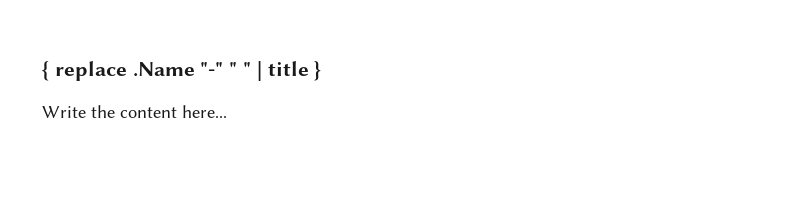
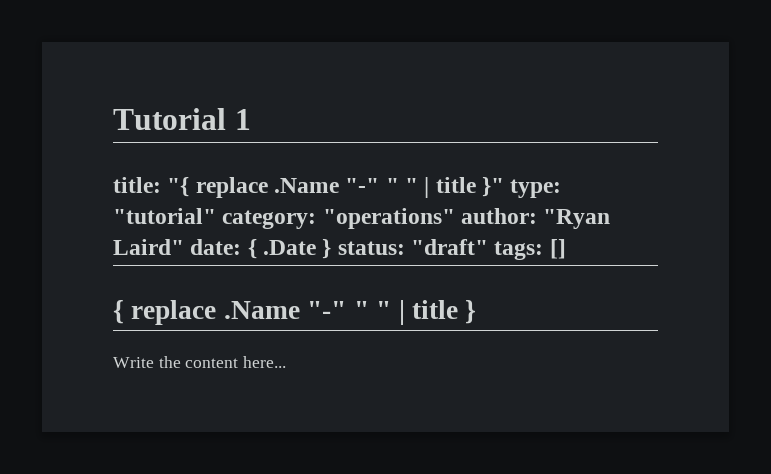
(42, 71) none -> [113,108,251,130] [113,177,562,198] [113,208,611,229] [113,239,566,260] Tutorial 1 // title: "{ replace .Name "-" " " | title }" type: "tutorial" category: "operations" author: "Ryan Laird" date: { .Date } status: "draft" tags: [] //

